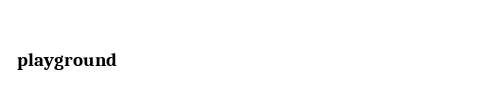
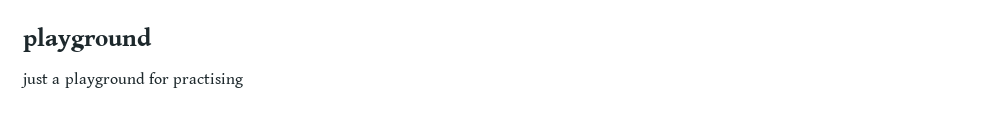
[17,53,117,70] playground -> [23,27,152,52] [21,72,244,88] playground // just a playground for practising

